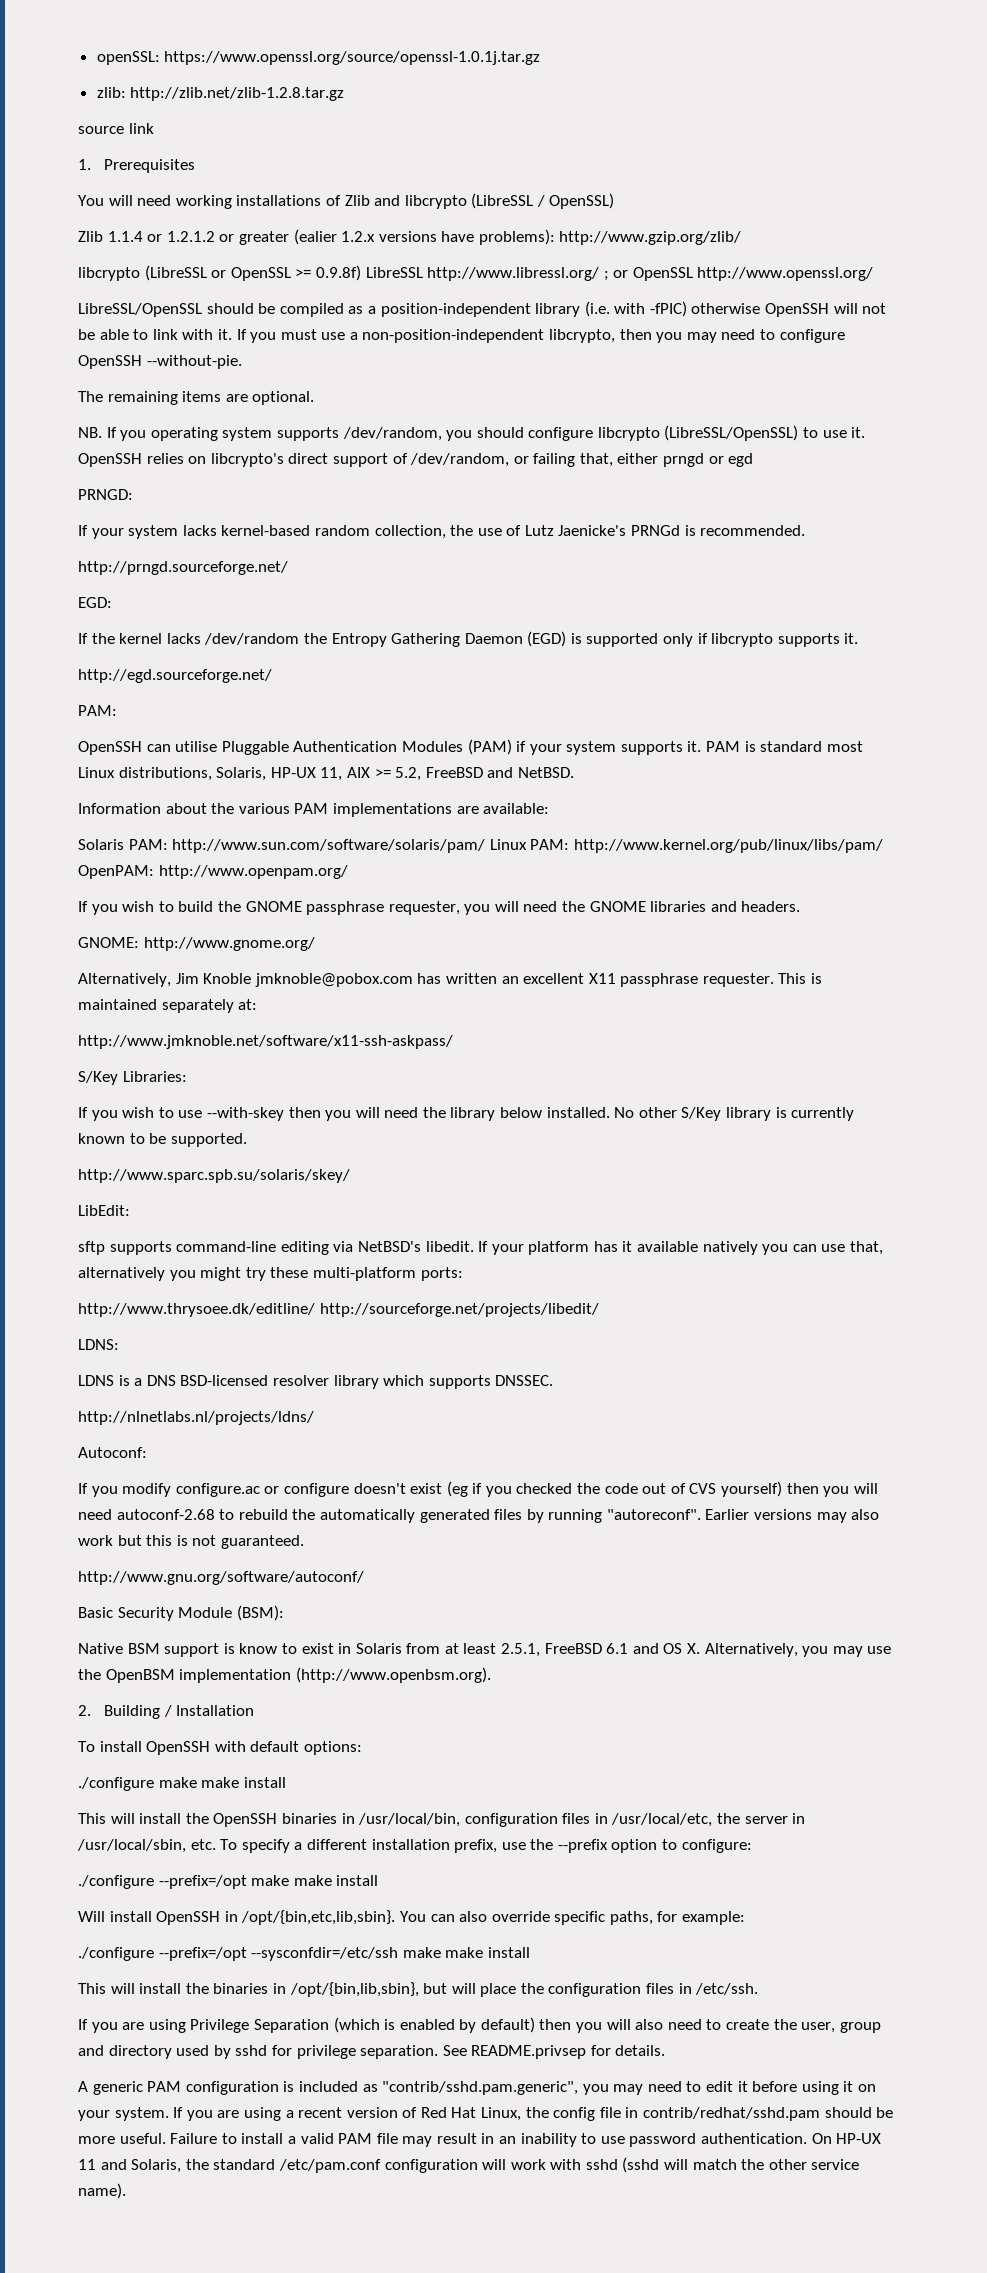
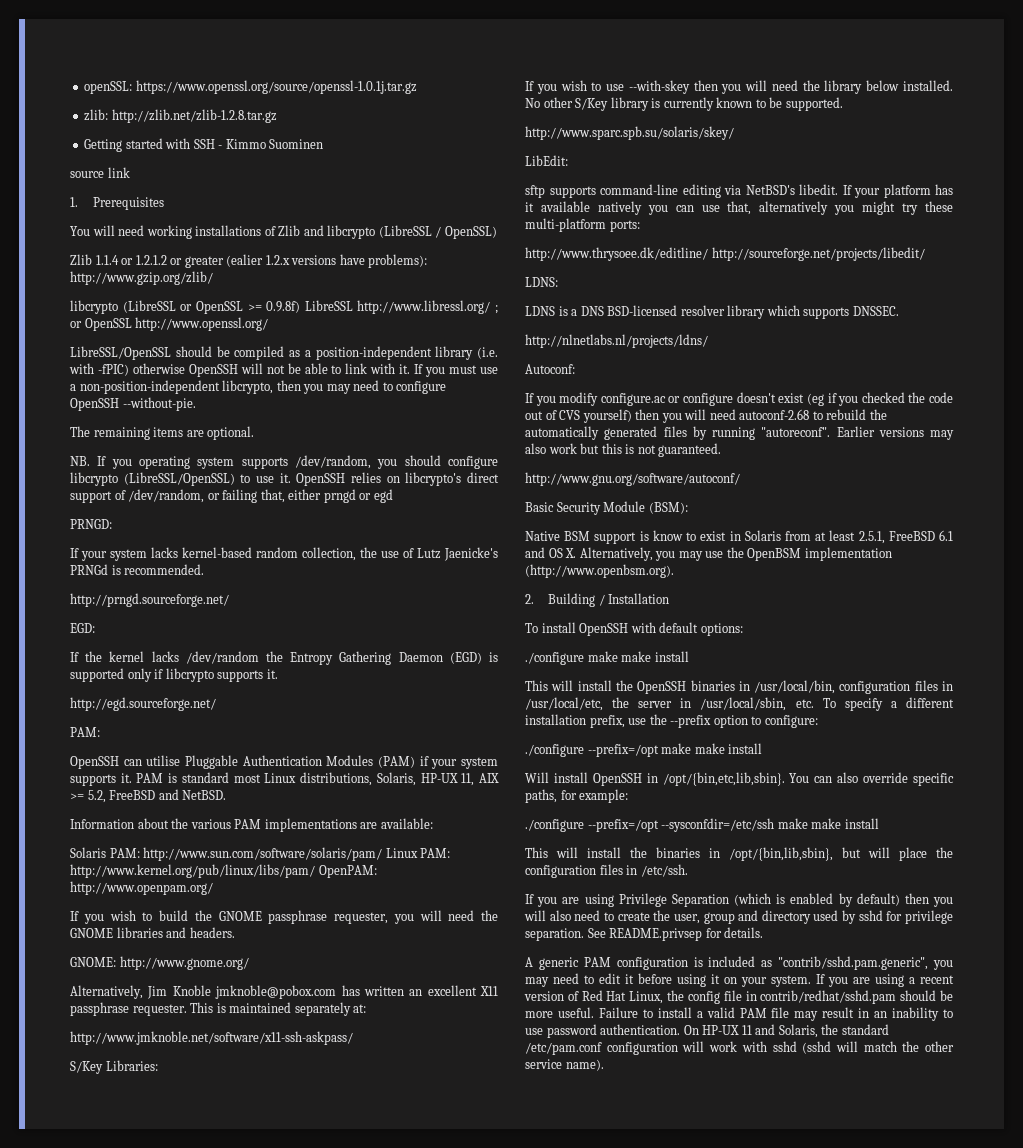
(345, 94) none -> [84,138,324,152] // Getting started with SSH - Kimmo Suominen

